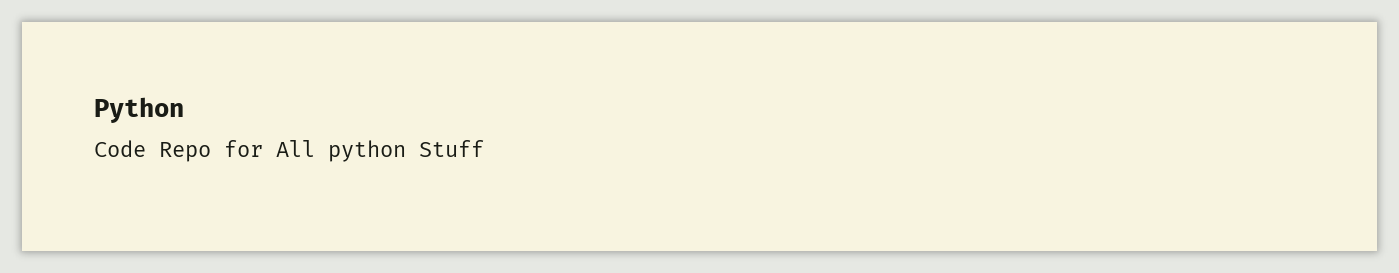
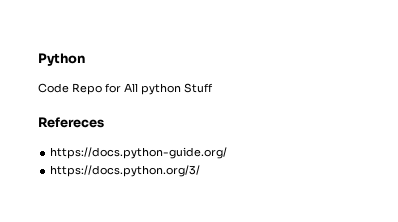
(484, 148) none -> [38,117,104,128] [50,147,228,159] [50,165,201,177] // Refereces // https://docs.python-guide.org/ // https://docs.python.org/3/

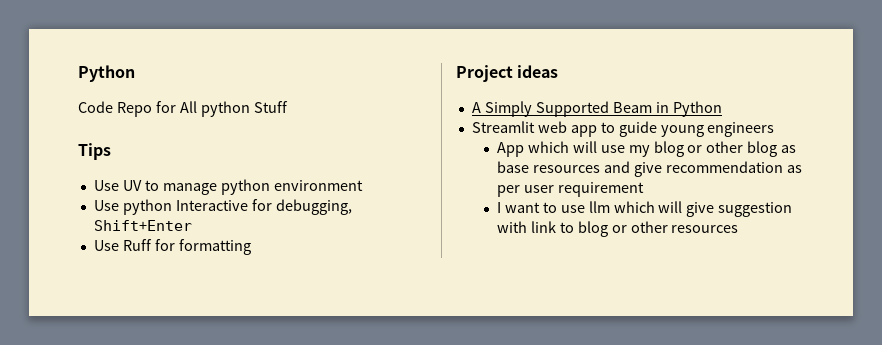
[38,117,104,128] [50,147,228,159] [50,165,201,177] Refereces // https://docs.python-guide.org/ // https://docs.python.org/3/ -> [78,143,111,160] [93,179,363,195] [93,199,352,215] [93,220,192,231] [93,239,251,255] [456,65,559,82] [471,101,722,117] [471,121,775,137] [496,141,797,157] [496,161,802,177] [496,182,644,197] [496,201,793,217] [496,221,739,237] Tips // Use UV to manage python environment // Use python Interactive for debugging, Shift+Enter // Use Ruff for formatting // Project ideas // A Simply Supported Beam in Python // Streamlit web app to guide young engineers // App which will use my blog or other blog as base resources and give recommendation as per user requirement // I want to use llm which will give suggestion with link to blog or other resources

